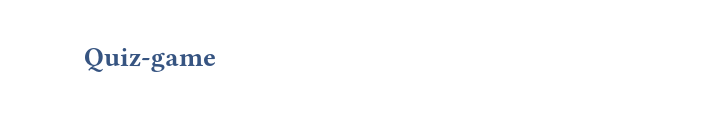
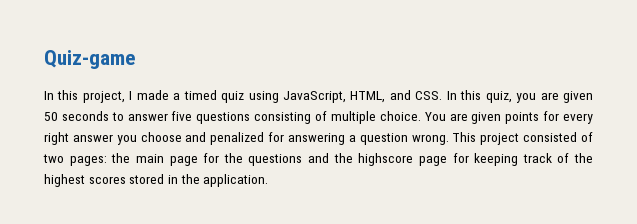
(216, 60) none -> [44,90,594,103] [44,111,594,124] [44,132,593,145] [43,153,593,166] [44,174,269,187] // In this project, I made a timed quiz using JavaScript, HTML, and CSS. In this quiz, you are given 50 seconds to answer five questions consisting of multiple choice. You are given points for every right answer you choose and penalized for answering a question wrong. This project consisted of two pages: the main page for the questions and the highscore page for keeping track of the highest scores stored in the application.

